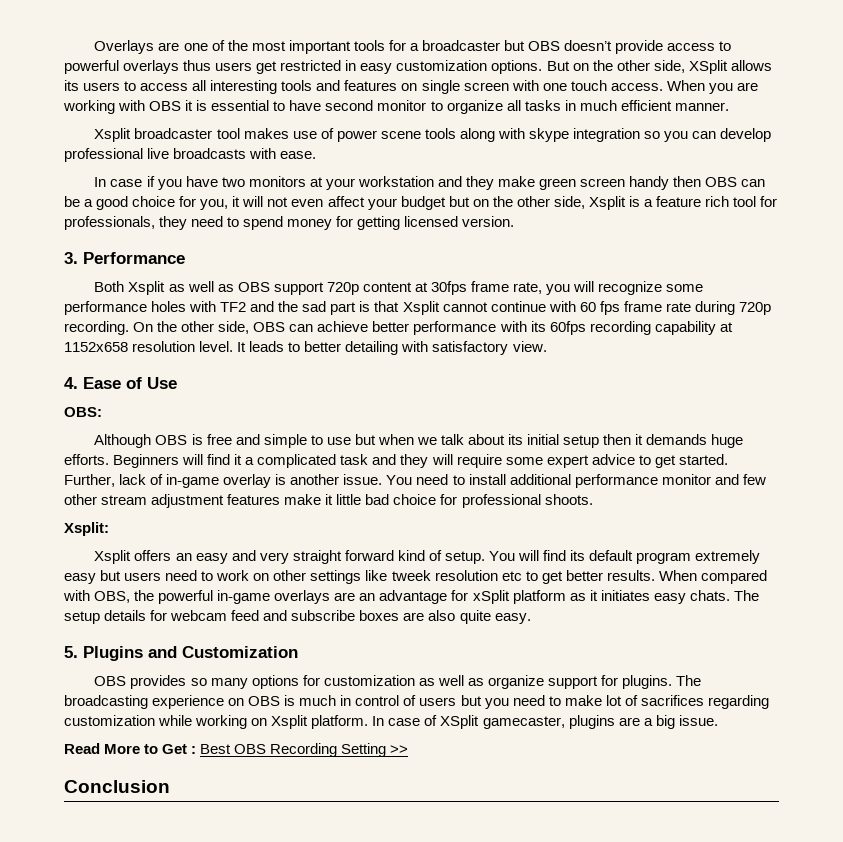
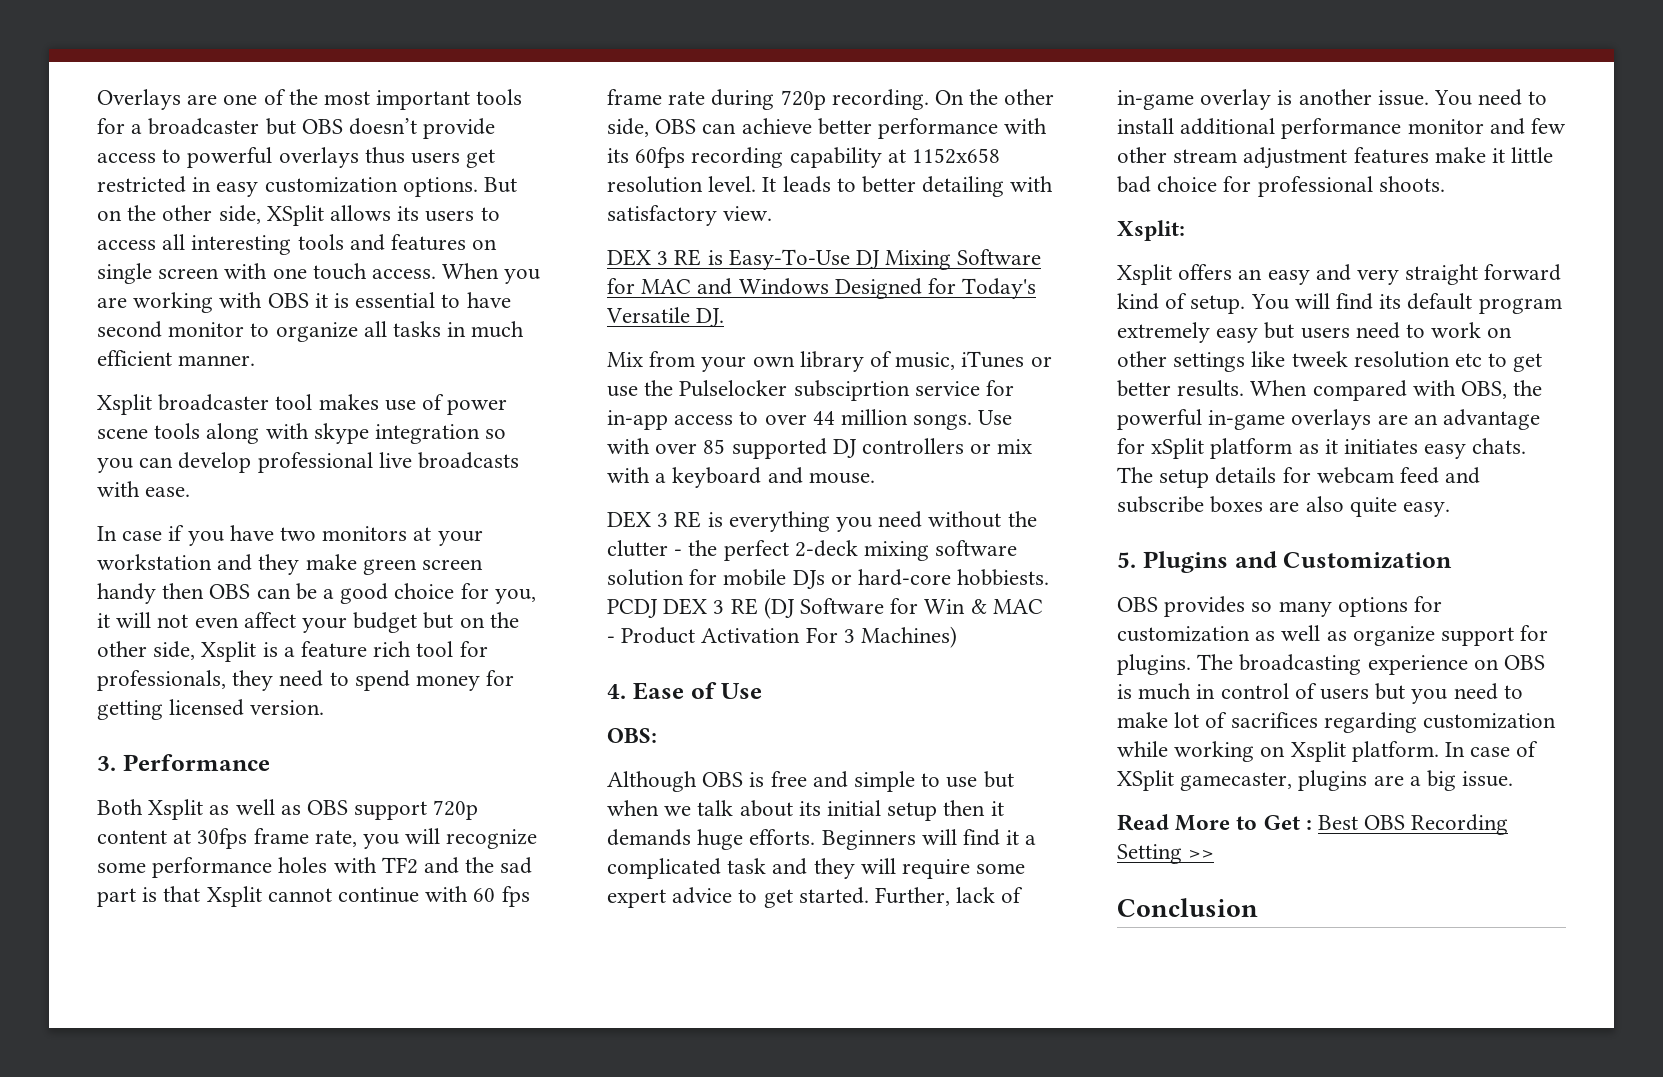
(547, 346) none -> [607,249,1042,270] [607,278,1037,299] [606,307,725,327] [607,351,1052,372] [607,380,1015,401] [607,409,1013,430] [607,438,1033,459] [607,467,875,488] [607,511,1037,532] [607,540,1018,561] [607,569,1050,589] [607,597,1043,619] [607,626,958,648] // DEX 3 RE is Easy-To-Use DJ Mixing Software for MAC and Windows Designed for Today's Versatile DJ. // Mix from your own library of music, iTunes or use the Pulselocker subsciprtion service for in-app access to over 44 million songs. Use with over 85 supported DJ controllers or mix with a keyboard and mouse. // DEX 3 RE is everything you need without the clutter - the perfect 2-deck mixing software solution for mobile DJs or hard-core hobbiests. PCDJ DEX 3 RE (DJ Software for Win & MAC - Product Activation For 3 Machines)

